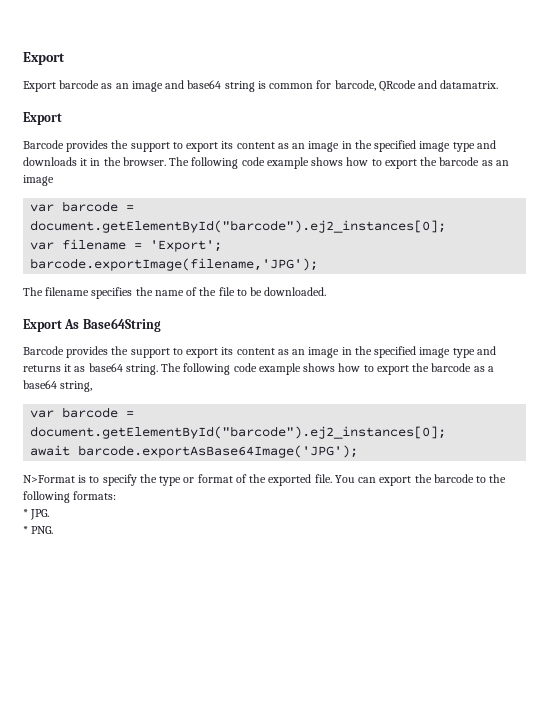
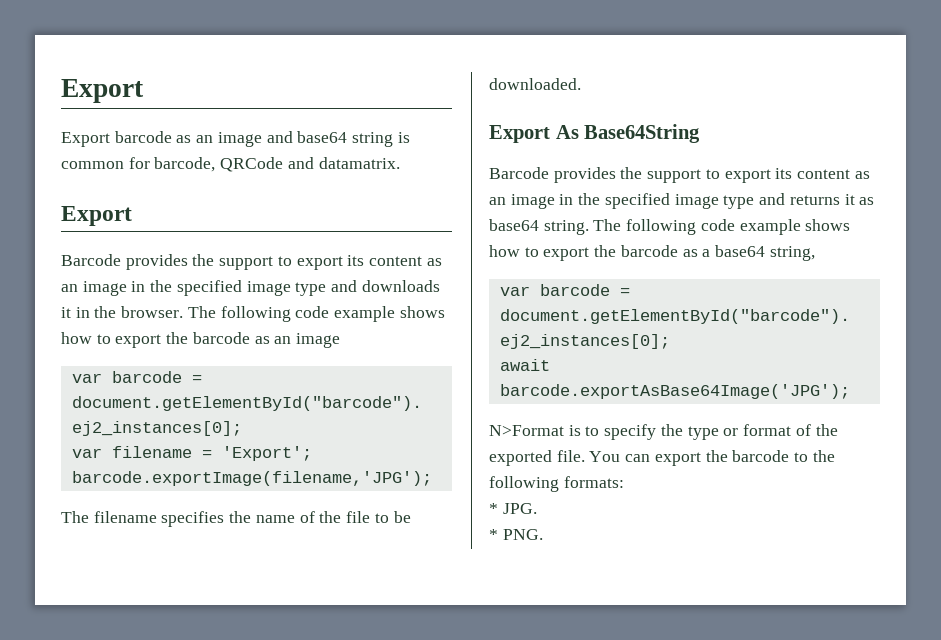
[378,80,416,92] QRcode -> [220,157,284,172] QRCode

